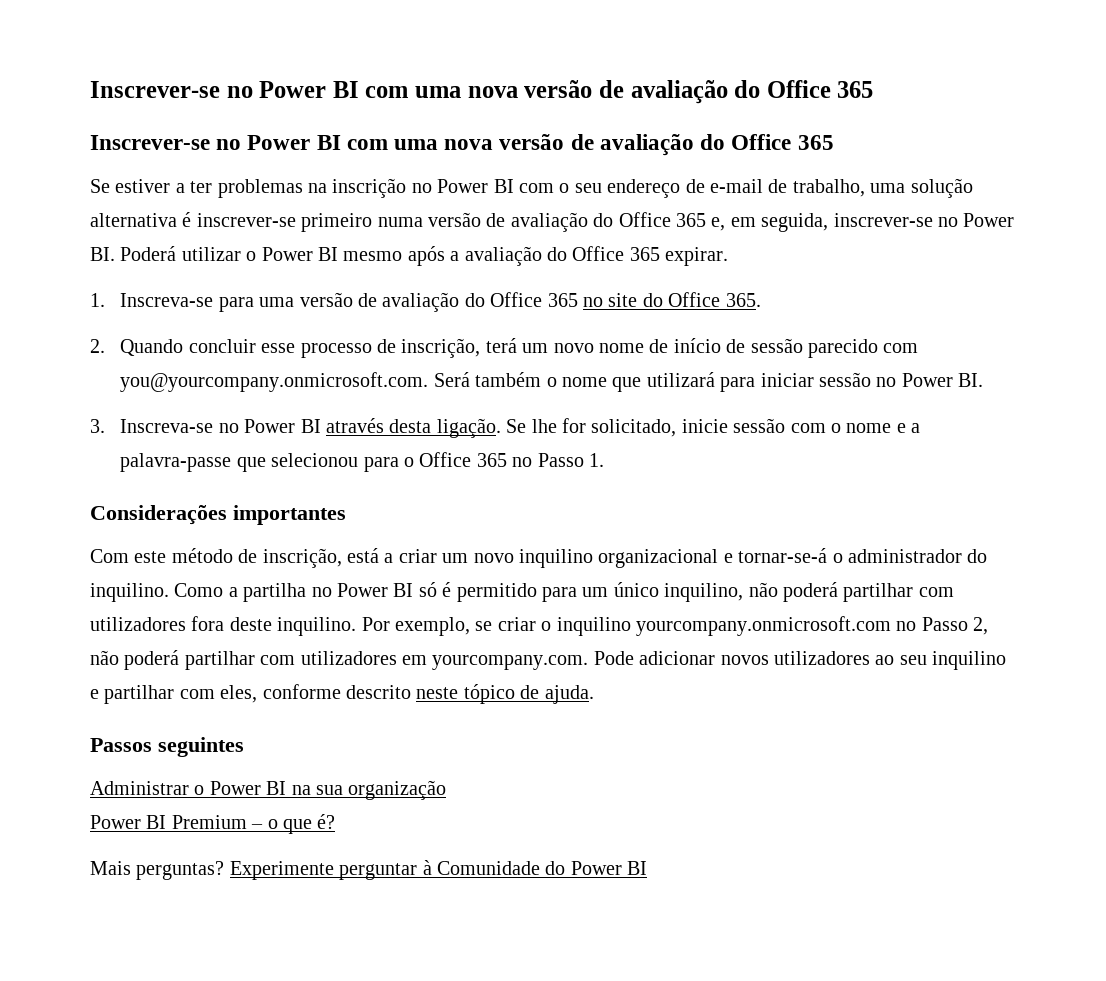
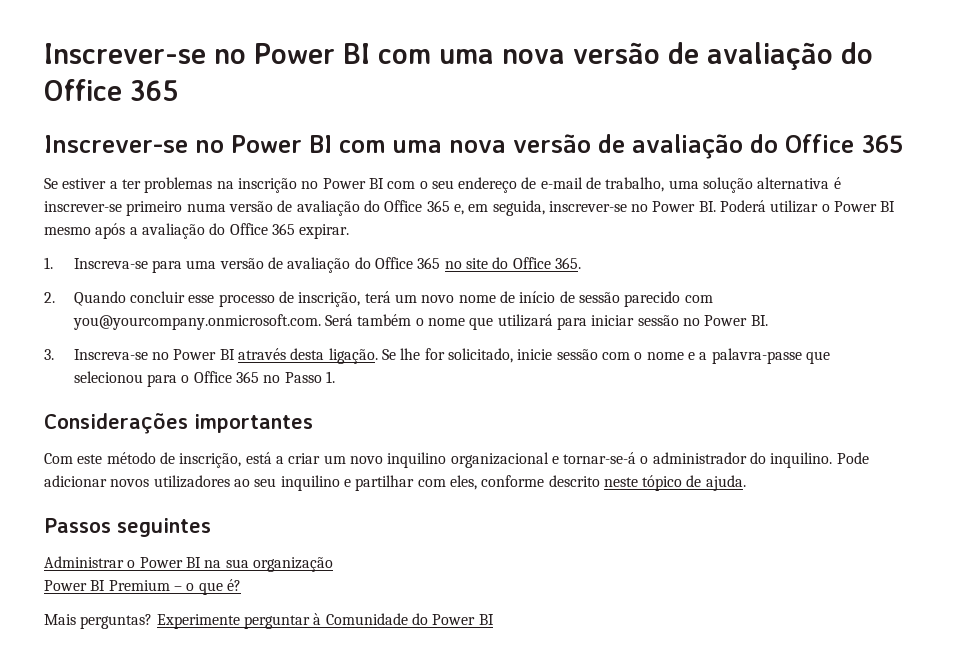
[174,582,954,602] [90,616,989,636] [90,650,589,670] Como a partilha no Power BI só é permitido para um único inquilino, não poderá partilhar com utilizadores fora deste inquilino. Por exemplo, se criar o inquilino yourcompany.onmicrosoft.com no Passo 2, não poderá partilhar com utilizadores em yourcompany.com. -> (833, 460) none

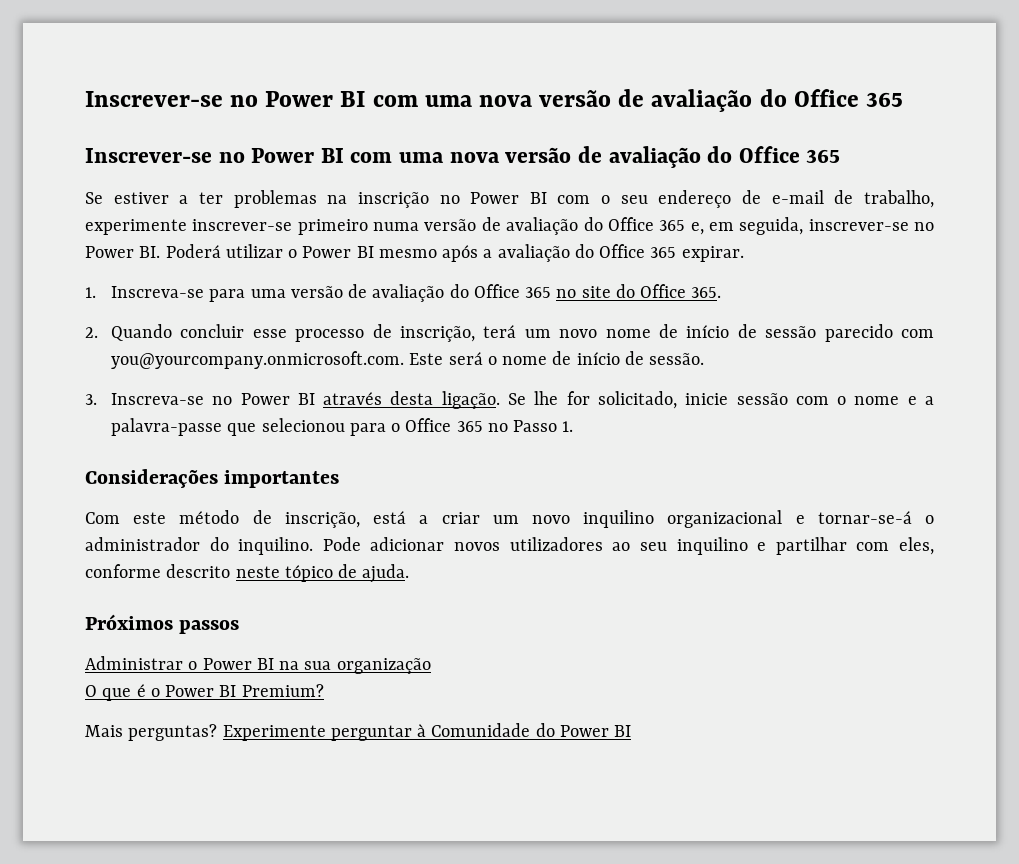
[668,177,841,193] uma solução alternativa é -> [85,219,187,235] experimente
[325,314,768,330] Será também o nome que utilizará para iniciar sessão no Power BI. -> [409,351,705,365] Este será o nome de início de sessão.
[44,518,211,537] Passos seguintes -> [85,614,240,634] Próximos passos
[44,579,241,595] Power BI Premium – o que é? -> [85,684,324,701] O que é o Power BI Premium?

